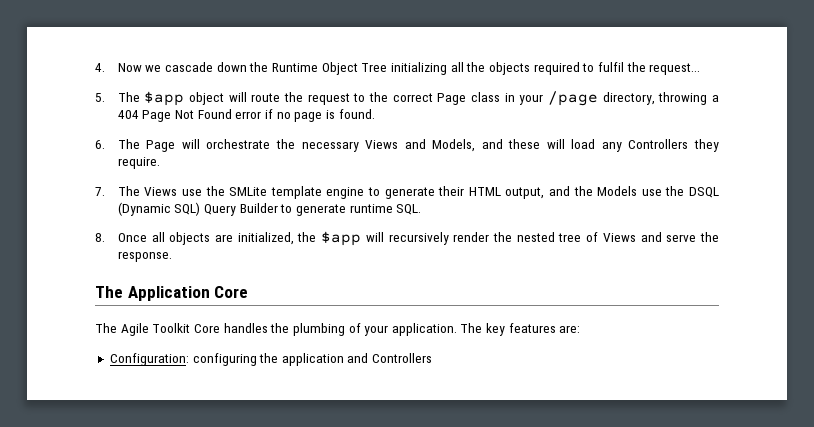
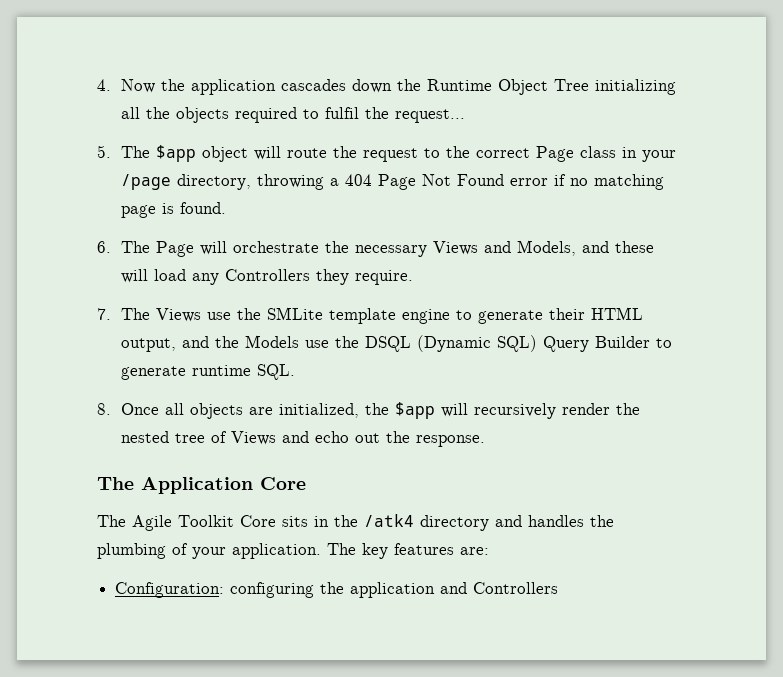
[145,62,214,72] we cascade -> [161,79,347,95] the application cascades
(291, 115) none -> [594,174,665,190] matching
[666,234,697,242] serve -> [315,431,381,443] echo out
(220, 328) none -> [282,514,522,531] sits in the /atk4 directory and

